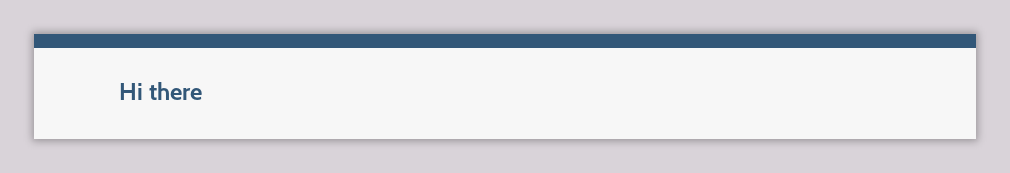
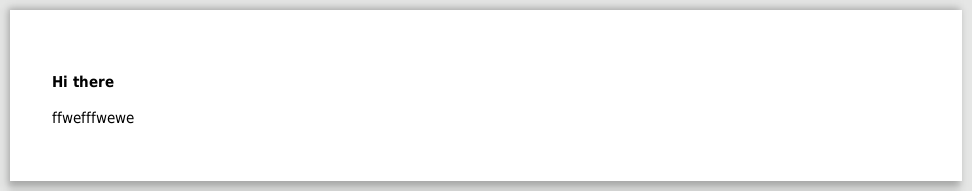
(203, 91) none -> [52,111,134,124] // ffwefffwewe

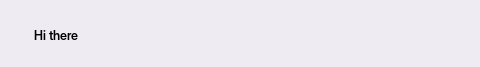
[52,111,134,124] // ffwefffwewe -> (79, 35) none

